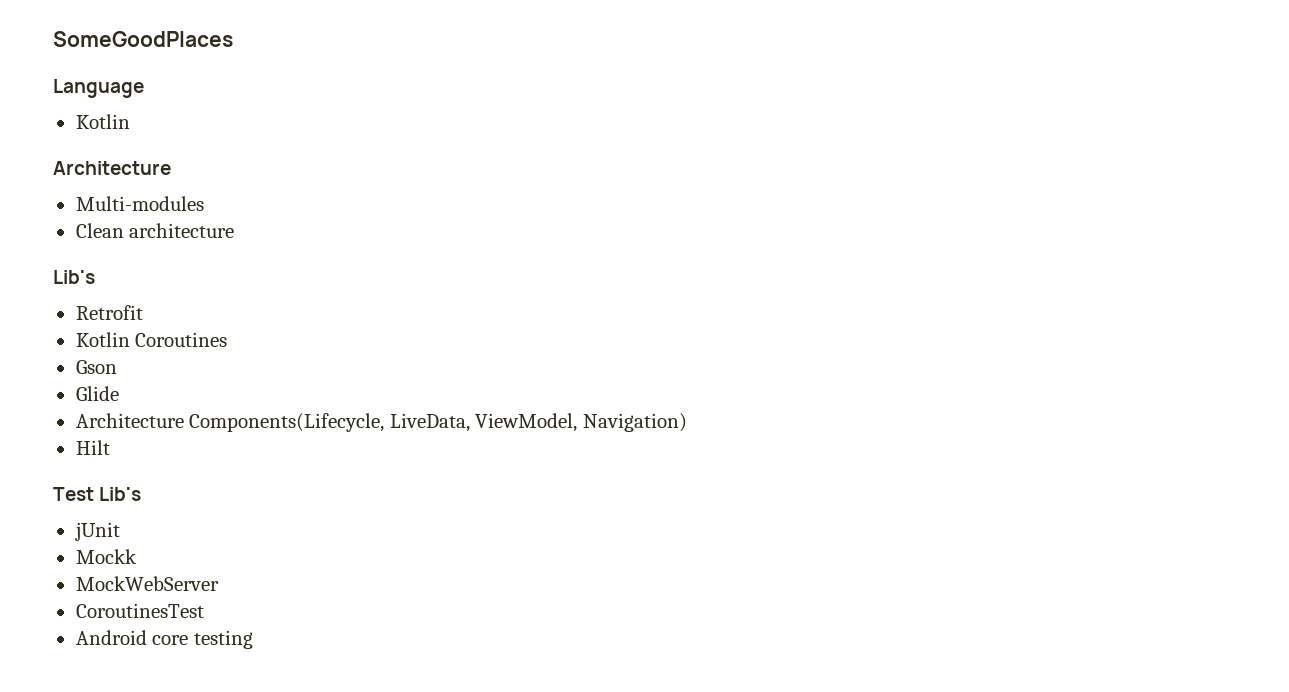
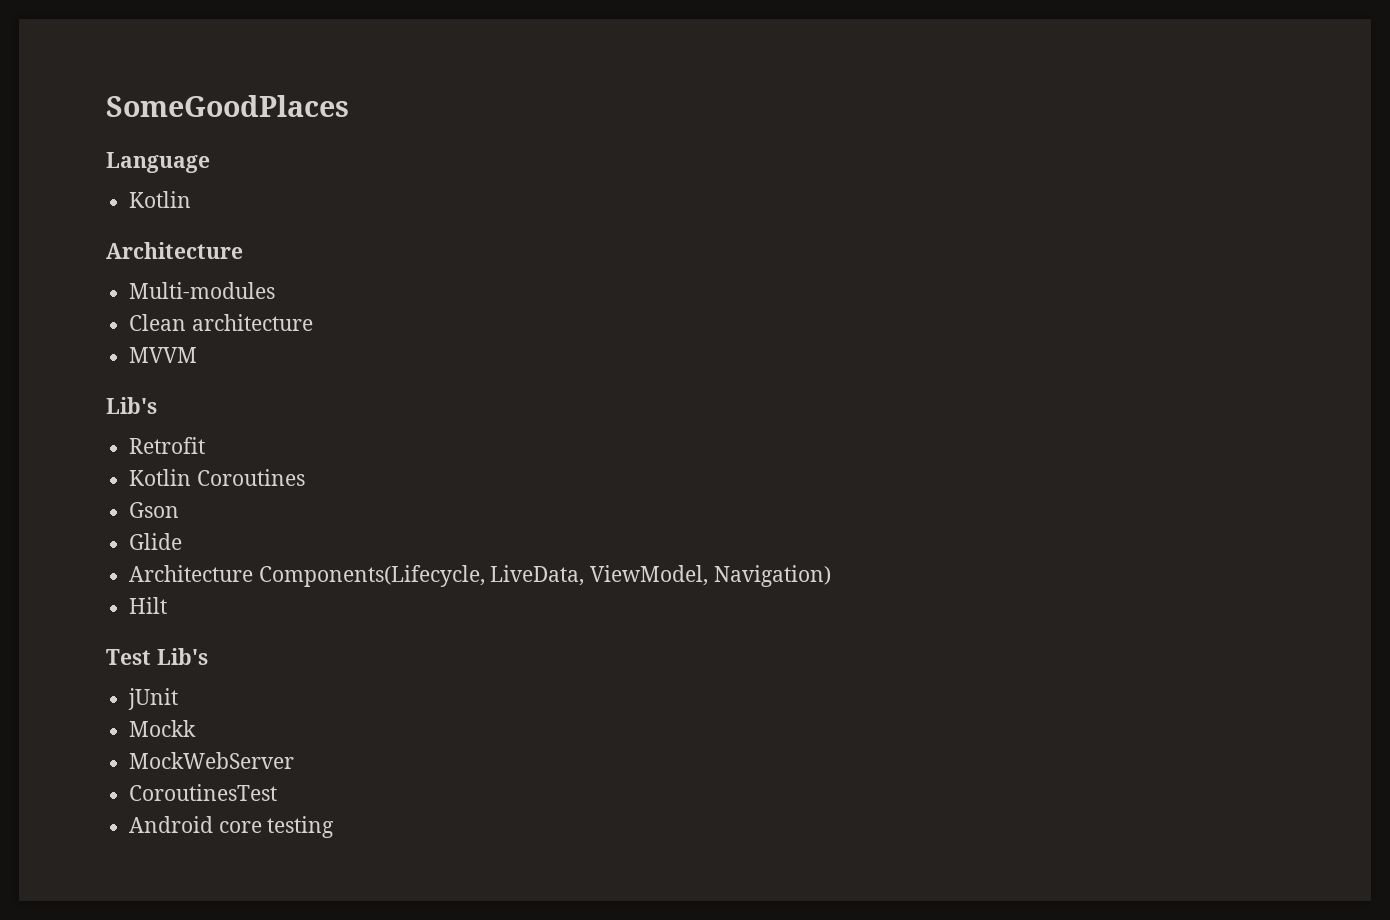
(235, 230) none -> [129,347,198,363] // MVVM

